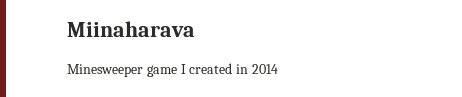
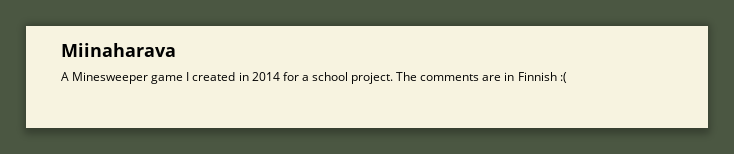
(195, 29) none -> [61,72,69,81] A
(278, 69) none -> [282,72,567,84] for a school project. The comments are in Finnish :(

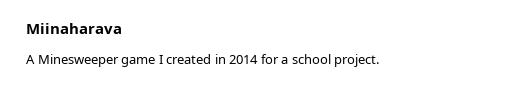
[396,72,567,83] The comments are in Finnish :( -> (380, 60) none

